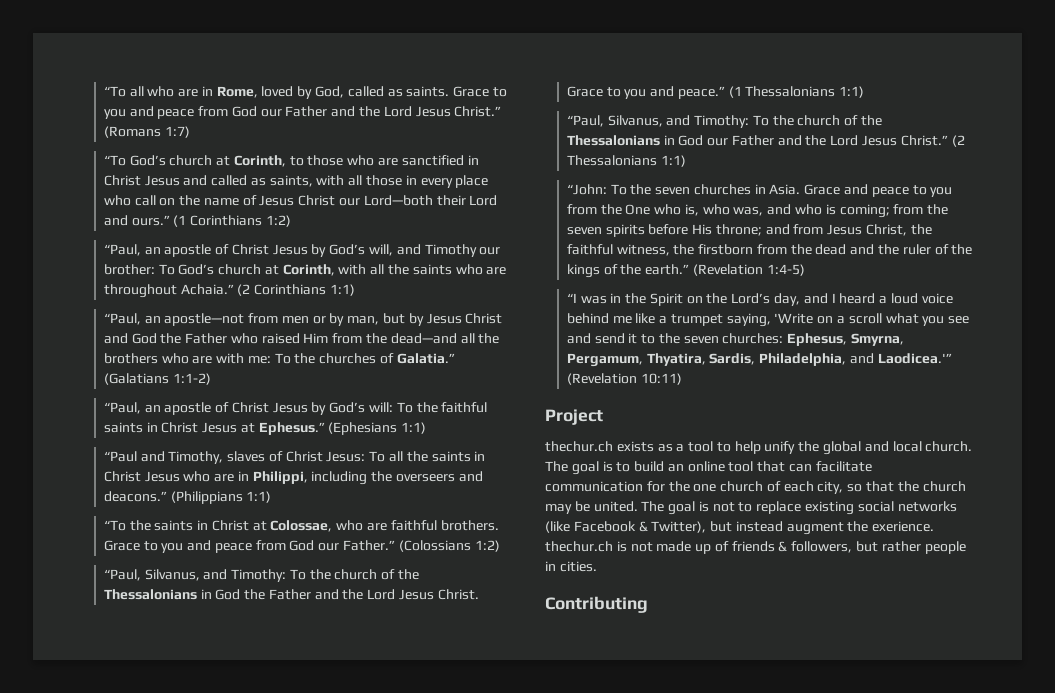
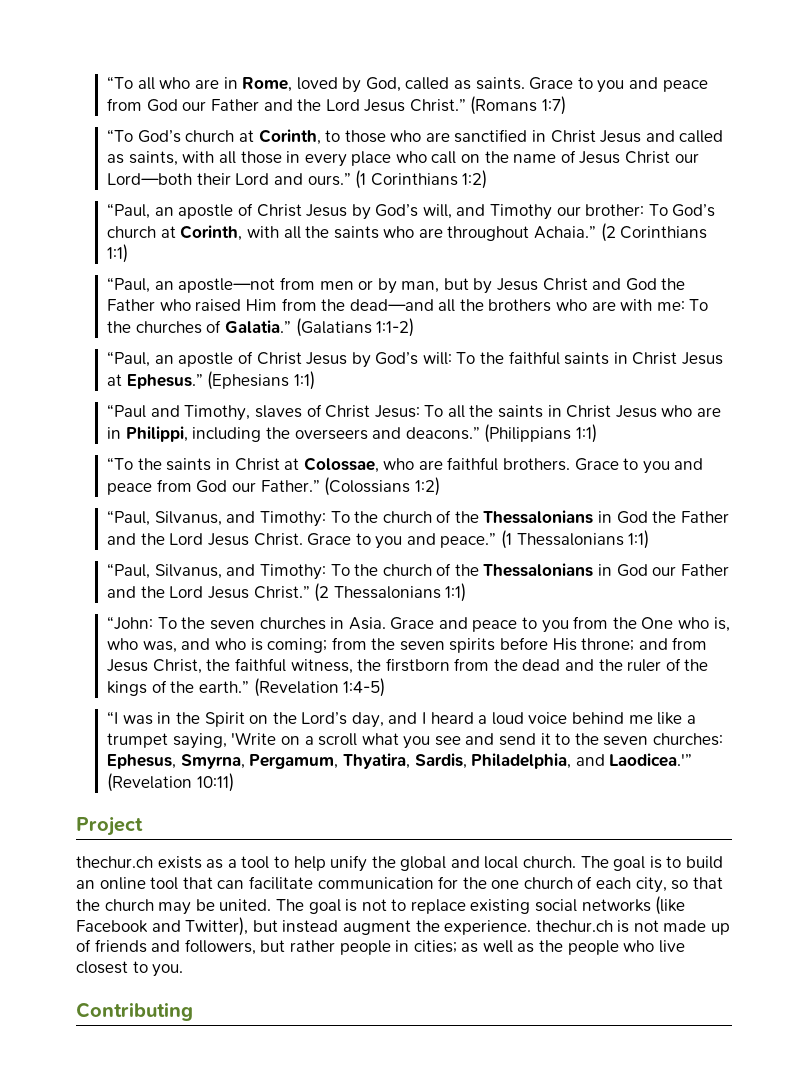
[638,521,648,532] & -> [151,920,181,932] and
[872,521,935,532] exerience. -> [444,920,532,935] experience.
[778,541,788,552] & -> [151,940,181,952] and
[559,561,597,572] cities. -> [413,940,685,955] [76,961,184,977] cities; as well as the people who live closest to you.

